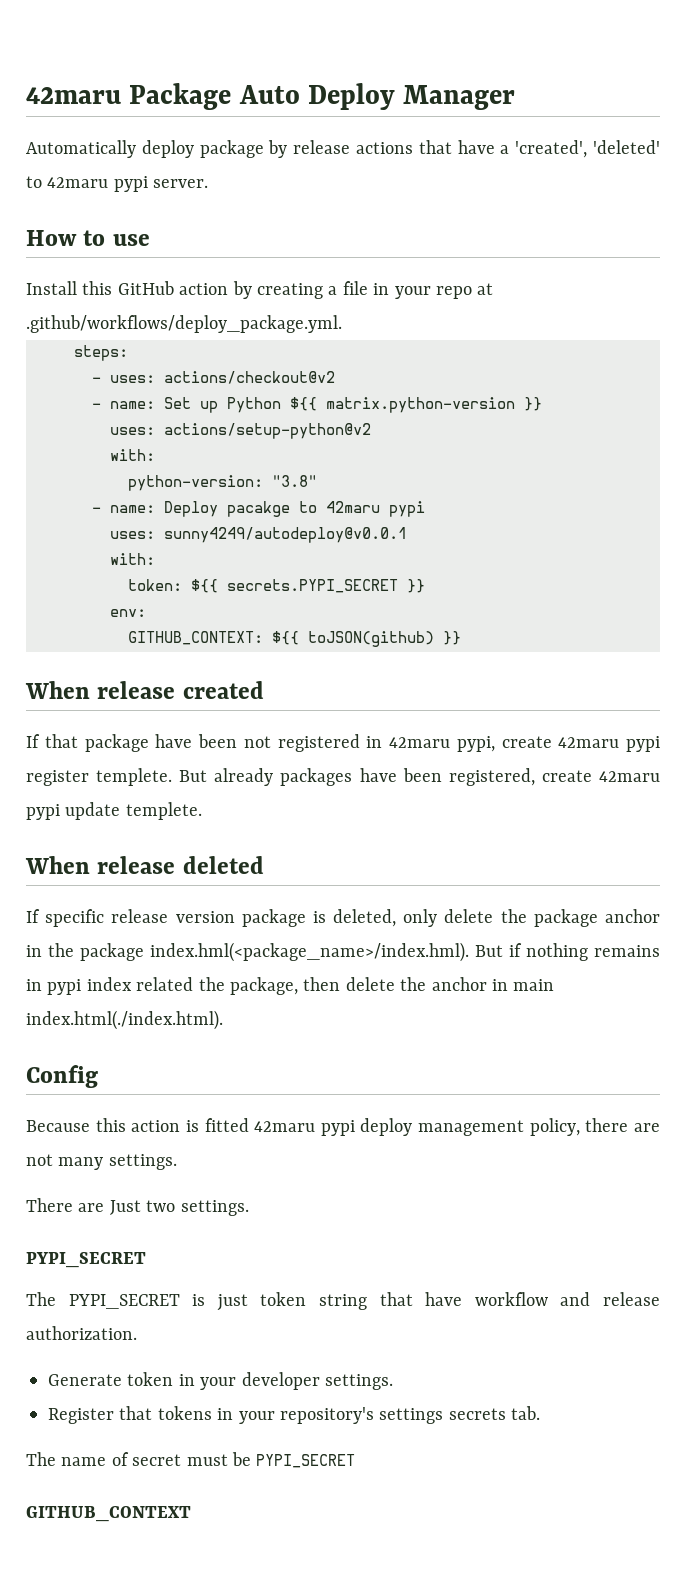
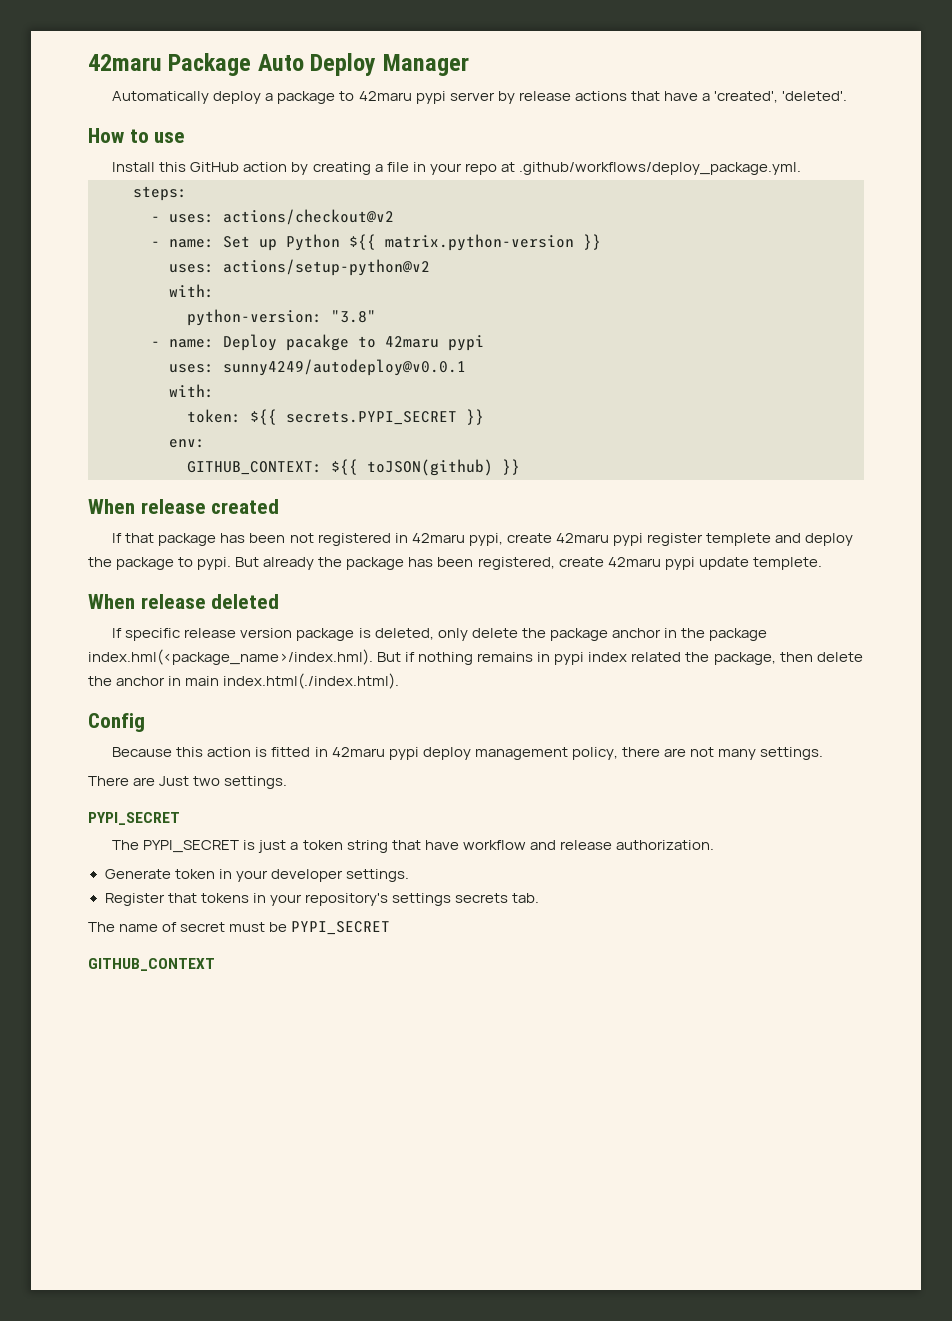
[199,140,264,158] package -> [265,91,495,104] a package to 42maru pypi server
[593,140,660,154] [26,176,209,192] 'deleted' to 42maru pypi server. -> [782,91,848,101] 'deleted'.
[155,734,193,748] have -> [220,533,246,543] has
[96,768,397,786] templete. But already packages have -> [705,533,854,546] [88,557,434,570] templete and deploy the package to pypi. But already the package has
(249, 1125) none -> [314,747,328,757] in
(248, 1302) none -> [290,842,299,850] a

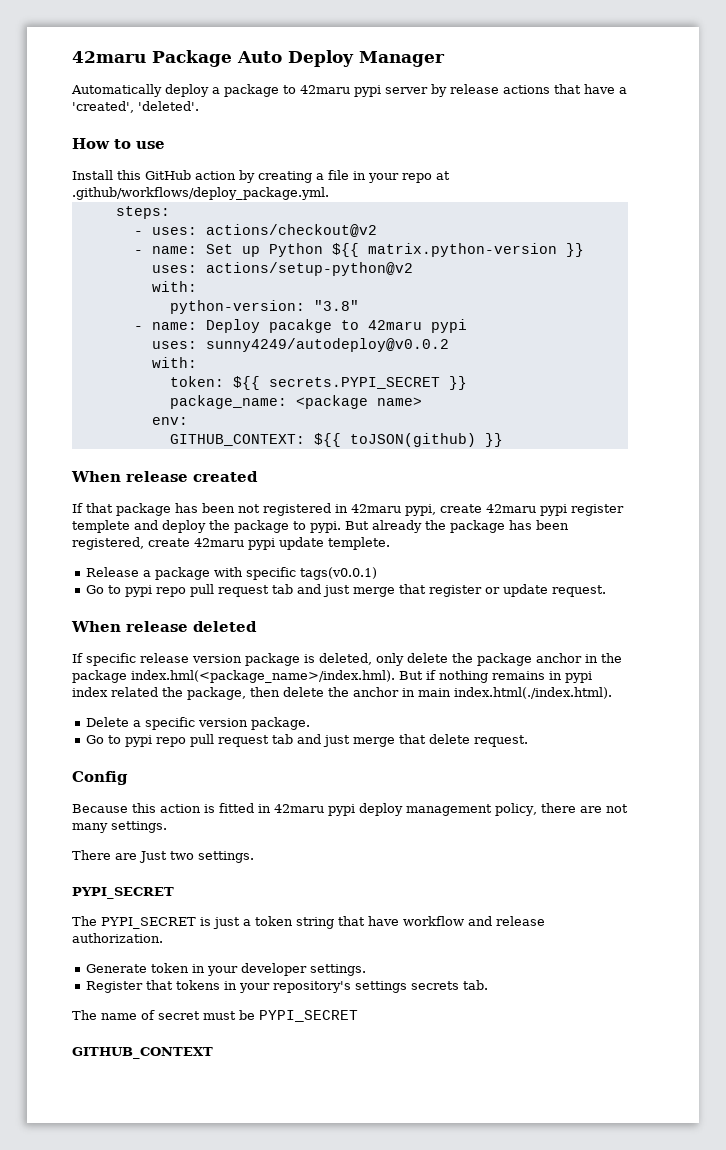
[223,359,466,376] sunny4249/autodeploy@v0.0.1 -> [205,338,449,352] sunny4249/autodeploy@v0.0.2
(484, 417) none -> [169,395,422,409] // package_name: <package name>
(822, 563) none -> [86,567,378,580] [86,584,607,597] // Release a package with specific tags(v0.0.1) // Go to pypi repo pull request tab and just merge that register or update request.
(400, 681) none -> [86,717,311,730] [86,734,529,747] // Delete a specific version package. // Go to pypi repo pull request tab and just merge that delete request.

